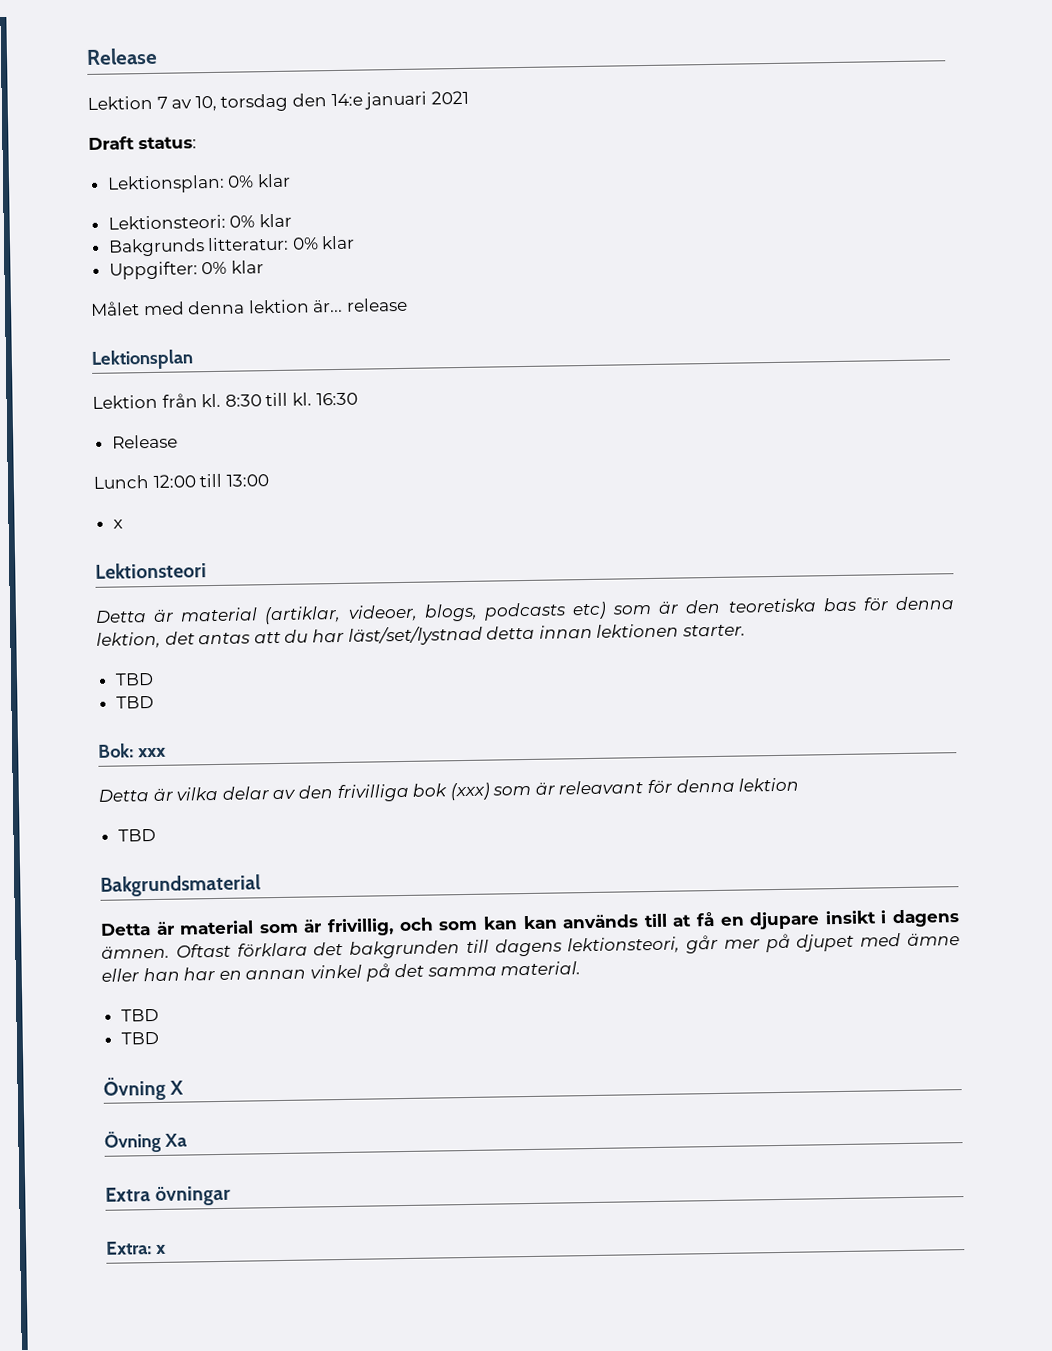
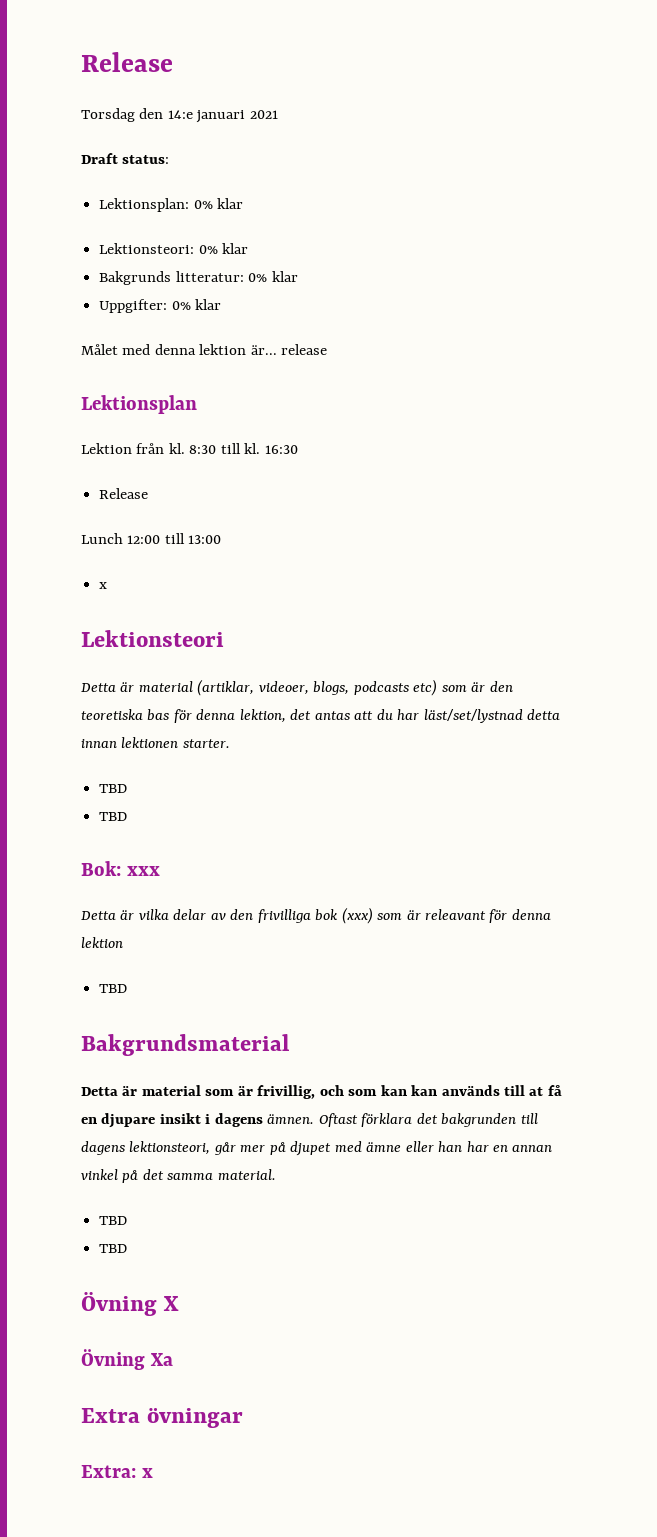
[86,47,158,65] [87,93,289,112] Release // Lektion 7 av 10, torsdag -> [81,52,173,72] [81,108,135,122] Release // Torsdag

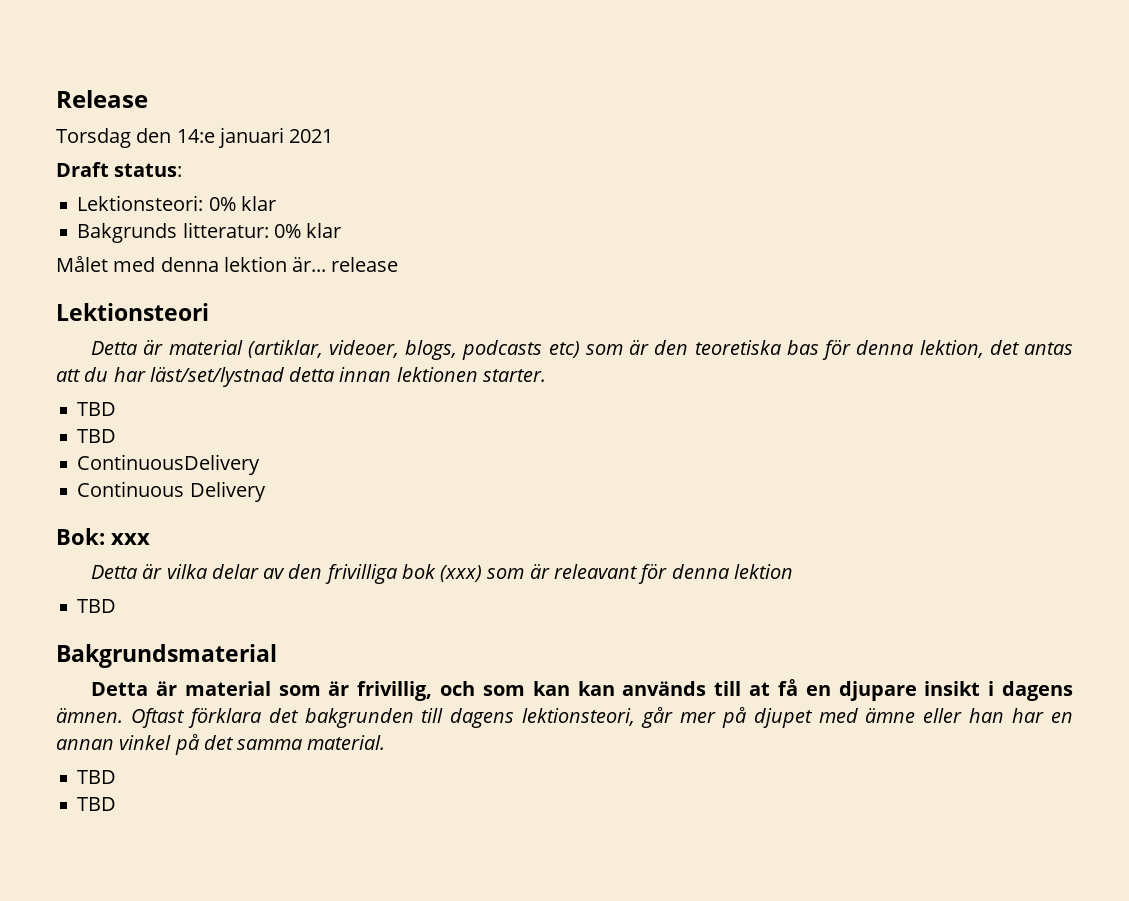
[99,198,244,212] // Lektionsplan: 0% klar -> (183, 170) none
[99,299,222,313] // Uppgifter: 0% klar -> (342, 230) none
[81,395,197,414] [81,443,298,454] [99,488,149,499] [81,533,222,544] [99,582,108,589] // Lektionsplan // Lektion från kl. 8:30 till kl. 16:30 // Release // Lunch 12:00 till 13:00 // x -> (399, 264) none
(128, 816) none -> [77,454,261,475] [77,481,266,502] // ContinuousDelivery // Continuous Delivery
[81,1292,180,1316] [81,1349,173,1370] [81,1408,244,1428] [81,1465,153,1478] // Övning X // Övning Xa // Extra övningar // Extra: x -> (117, 804) none

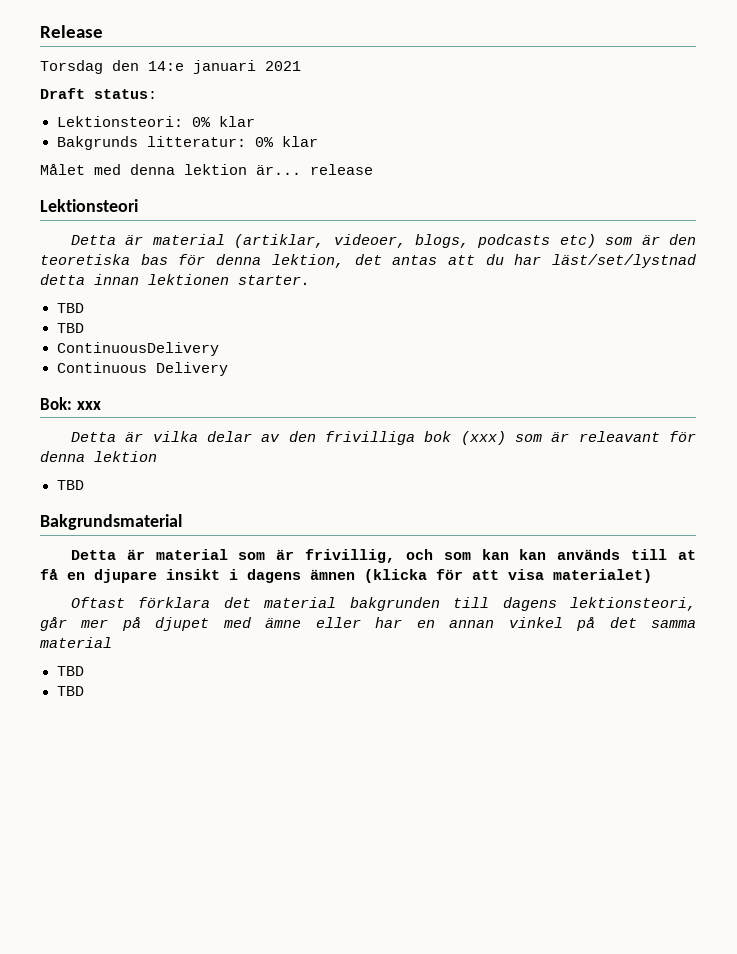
[56,708,123,723] ämnen. -> [310,569,652,583] ämnen (klicka för att visa materialet) //
(299, 715) none -> [264,597,337,608] material
[969,708,1005,723] han -> (361, 622) none
[307,735,386,750] material. -> [40,637,112,648] material

